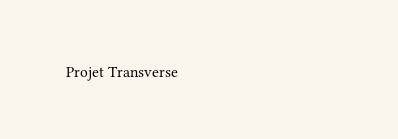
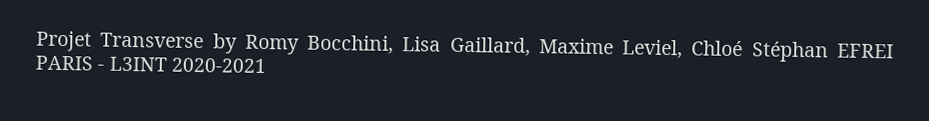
(179, 71) none -> [212,33,894,63] [35,55,266,74] by Romy Bocchini, Lisa Gaillard, Maxime Leviel, Chloé Stéphan EFREI PARIS - L3INT 2020-2021

